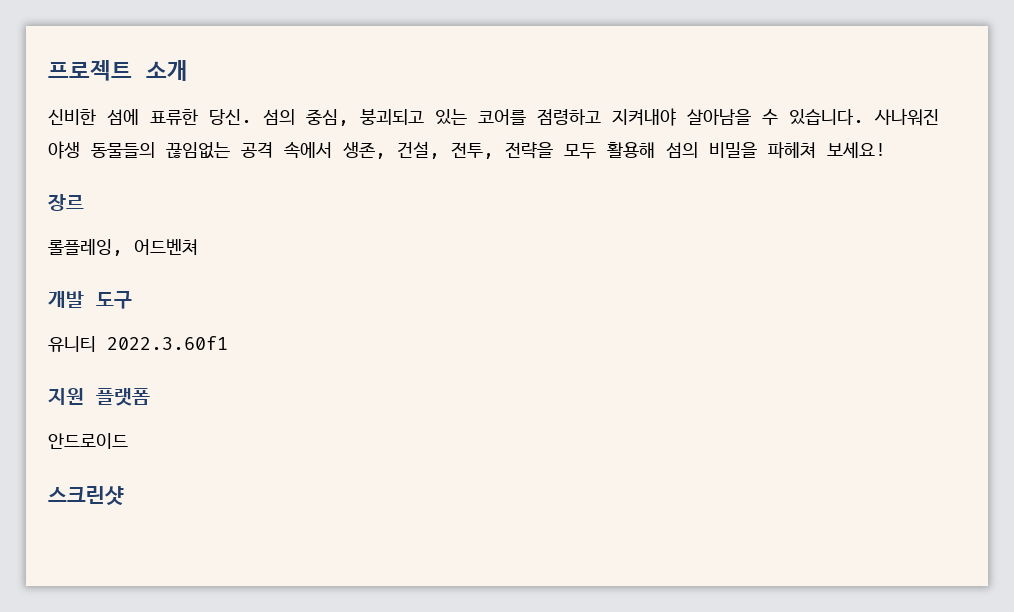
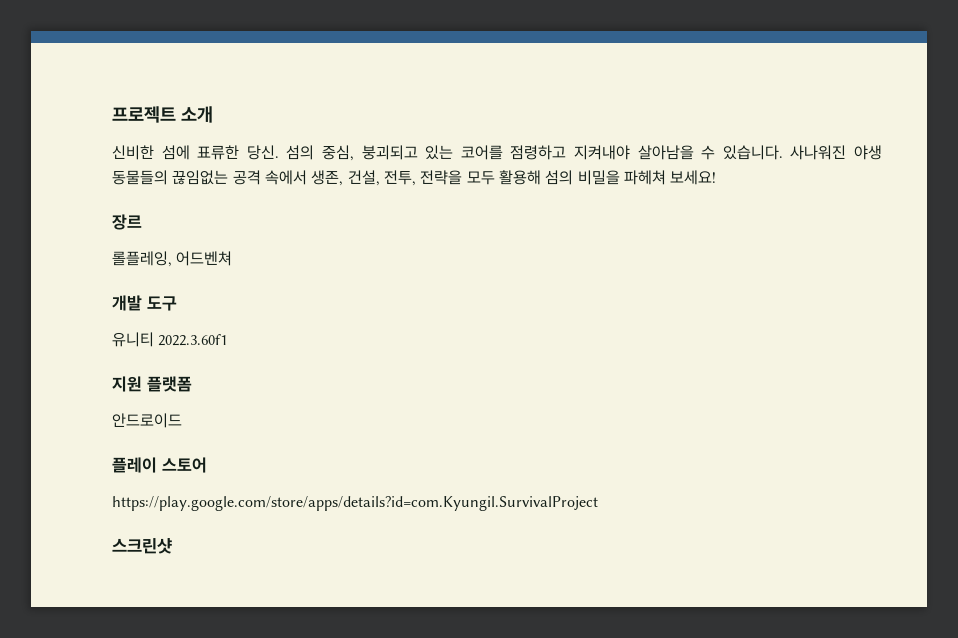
(128, 441) none -> [112,457,207,473] [112,496,598,511] // 플레이 스토어 // https://play.google.com/store/apps/details?id=com.Kyungil.SurvivalProject

